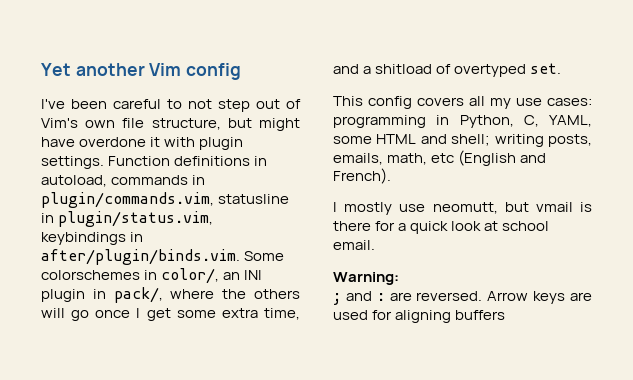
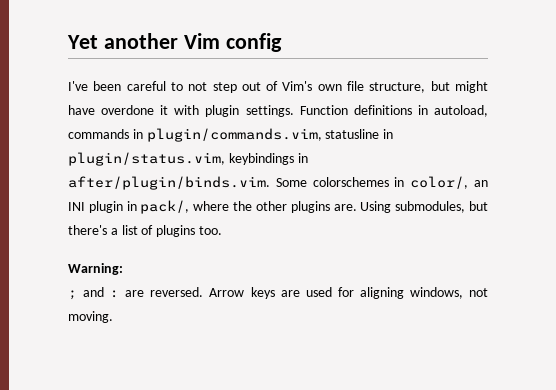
[254,289,300,299] [41,308,300,321] [333,63,562,77] [333,96,592,109] [333,115,592,128] [333,134,592,147] [333,150,547,166] [333,168,391,184] [333,202,592,215] [333,221,550,234] [333,240,375,250] others will go once I get some extra time, and a shitload of overtyped set. // This config covers all my use cases: programming in Python, C, YAML, some HTML and shell; writing posts, emails, math, etc (English and French). // I mostly use neomutt, but vmail is there for a quick look at school email. -> [255,201,488,213] [68,225,222,237] other plugins are. Using submodules, but there's a list of plugins too.
[455,310,506,320] buffers -> [409,287,488,299] [68,311,113,323] windows, not moving.

